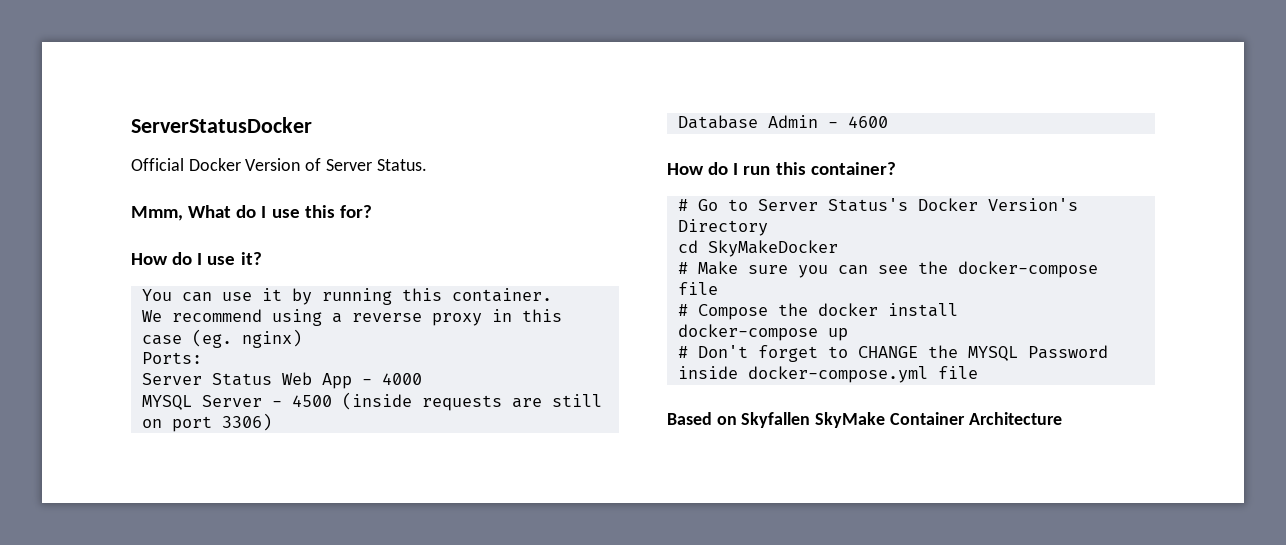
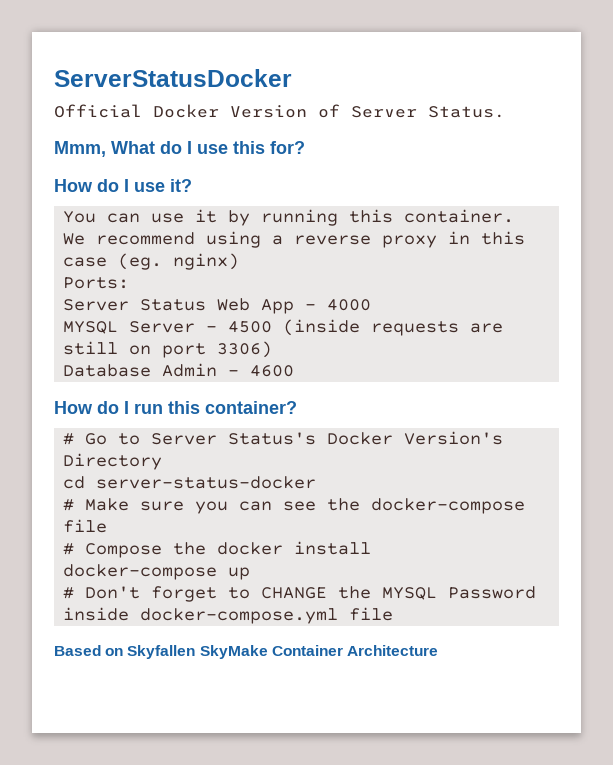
[707,240,838,257] SkyMakeDocker -> [96,476,317,489] server-status-docker

